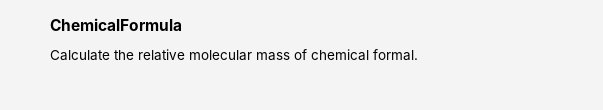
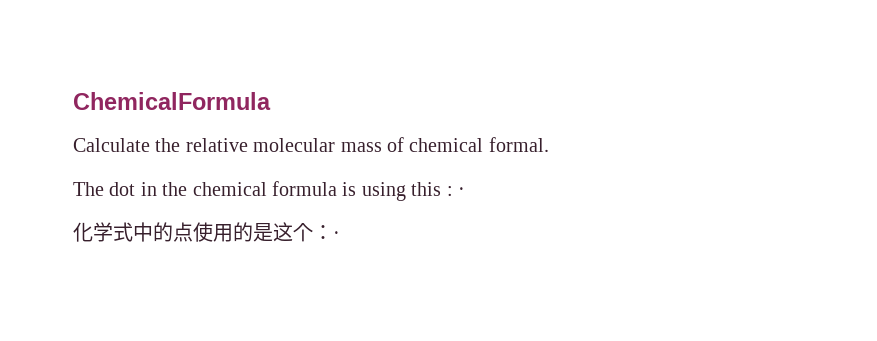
(418, 55) none -> [73,181,465,201] [73,222,340,242] // The dot in the chemical formula is using this : · // 化学式中的点使用的是这个：·

